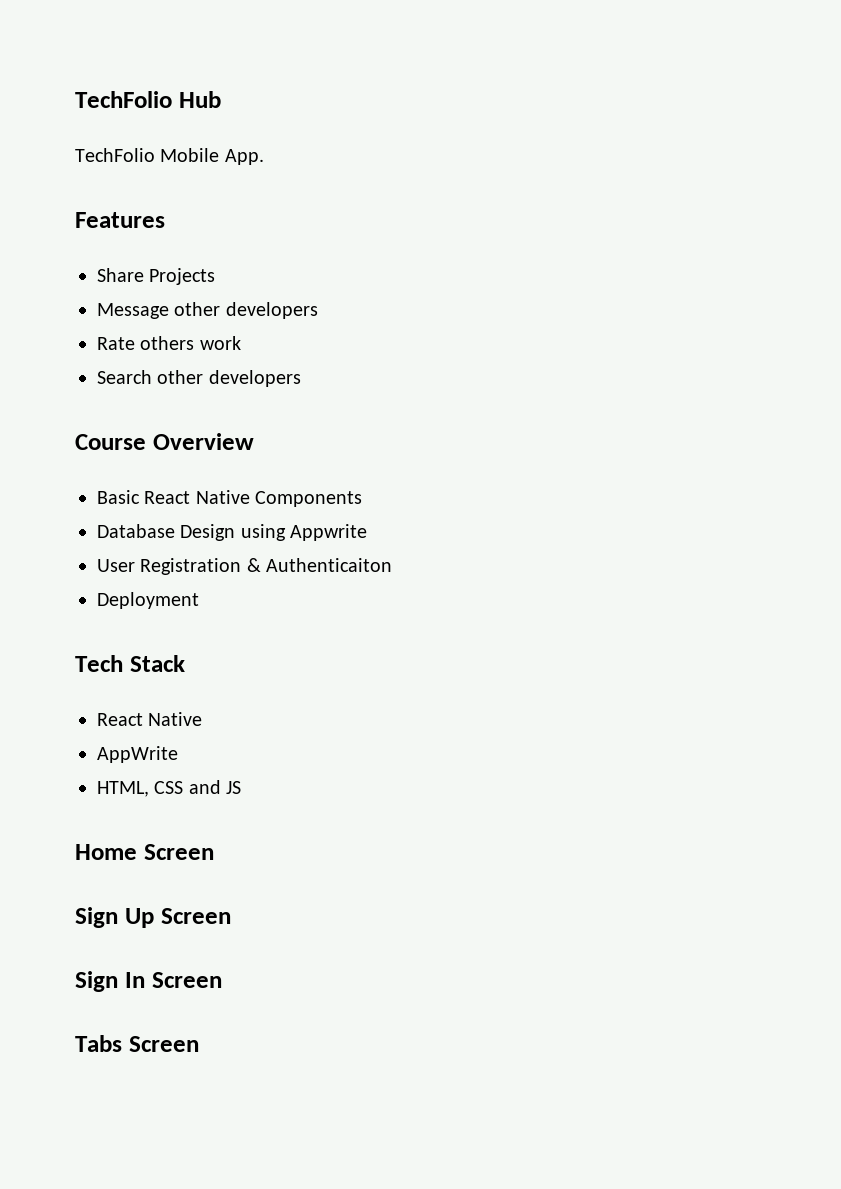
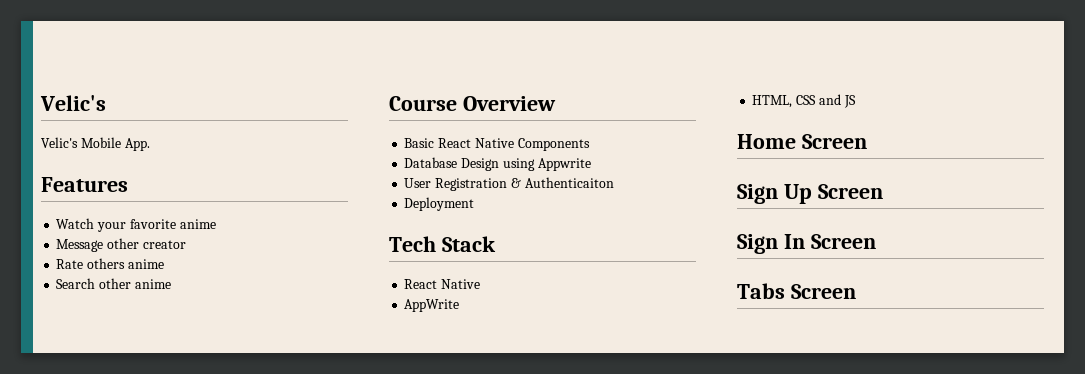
[75,91,221,108] [75,148,155,162] TechFolio Hub // TechFolio -> [40,95,106,111] [41,137,78,148] Velic's // Velic's
[97,268,216,285] Share Projects -> [56,218,216,232] Watch your favorite anime
[225,302,318,319] developers -> [142,240,186,249] creator
[199,336,241,350] work -> [127,259,164,269] anime
[208,370,301,387] developers -> [134,279,171,289] anime

